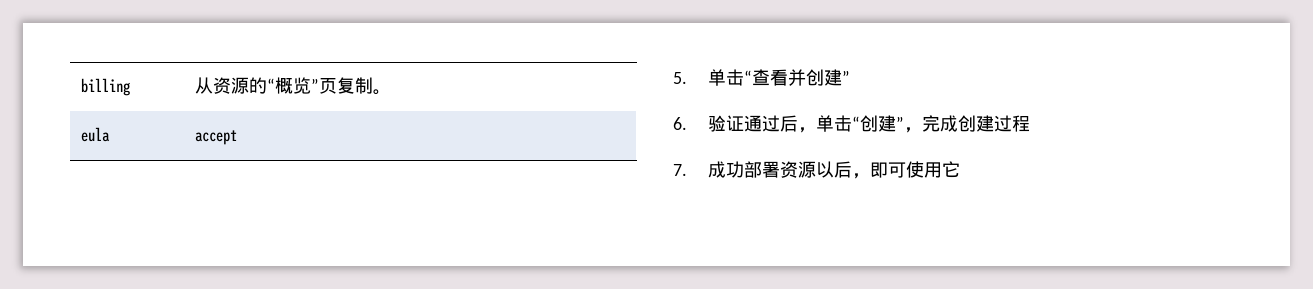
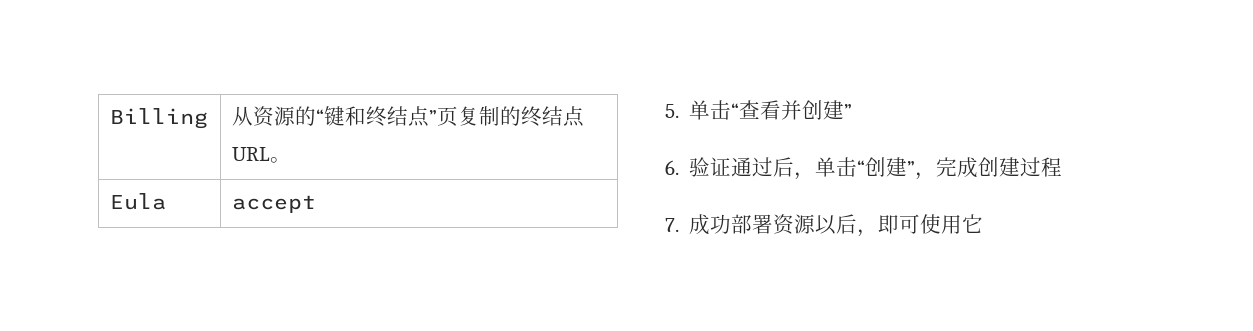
[80,78,130,96] billing -> [109,108,208,129] Billing
[274,77,373,94] 概览”页复制 -> [323,106,584,127] [231,147,270,161] 键和终结点”页复制的终结点URL
[80,127,110,142] eula -> [109,193,166,210] Eula

